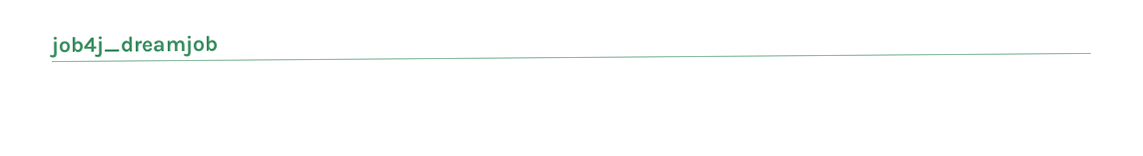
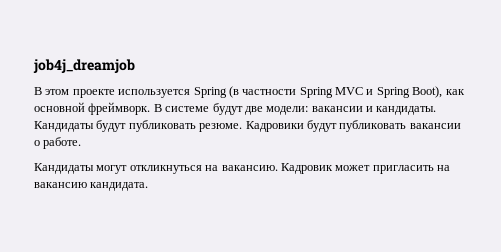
(218, 46) none -> [34,86,465,98] [34,102,437,115] [34,120,461,132] [34,137,82,149] [34,163,450,174] [34,182,149,191] // В этом проекте используется Spring (в частности Spring MVC и Spring Boot), как основной фреймворк. В системе будут две модели: вакансии и кандидаты. Кандидаты будут публиковать резюме. Кадровики будут публиковать вакансии о работе. // Кандидаты могут откликнуться на вакансию. Кадровик может пригласить на вакансию кандидата.

